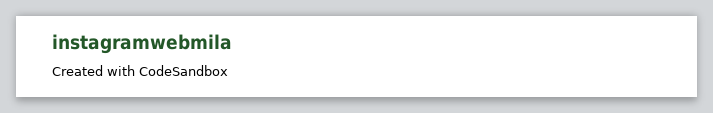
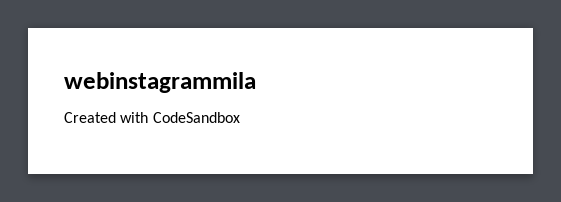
[52,34,232,54] instagramwebmila -> [64,72,256,93] webinstagrammila

